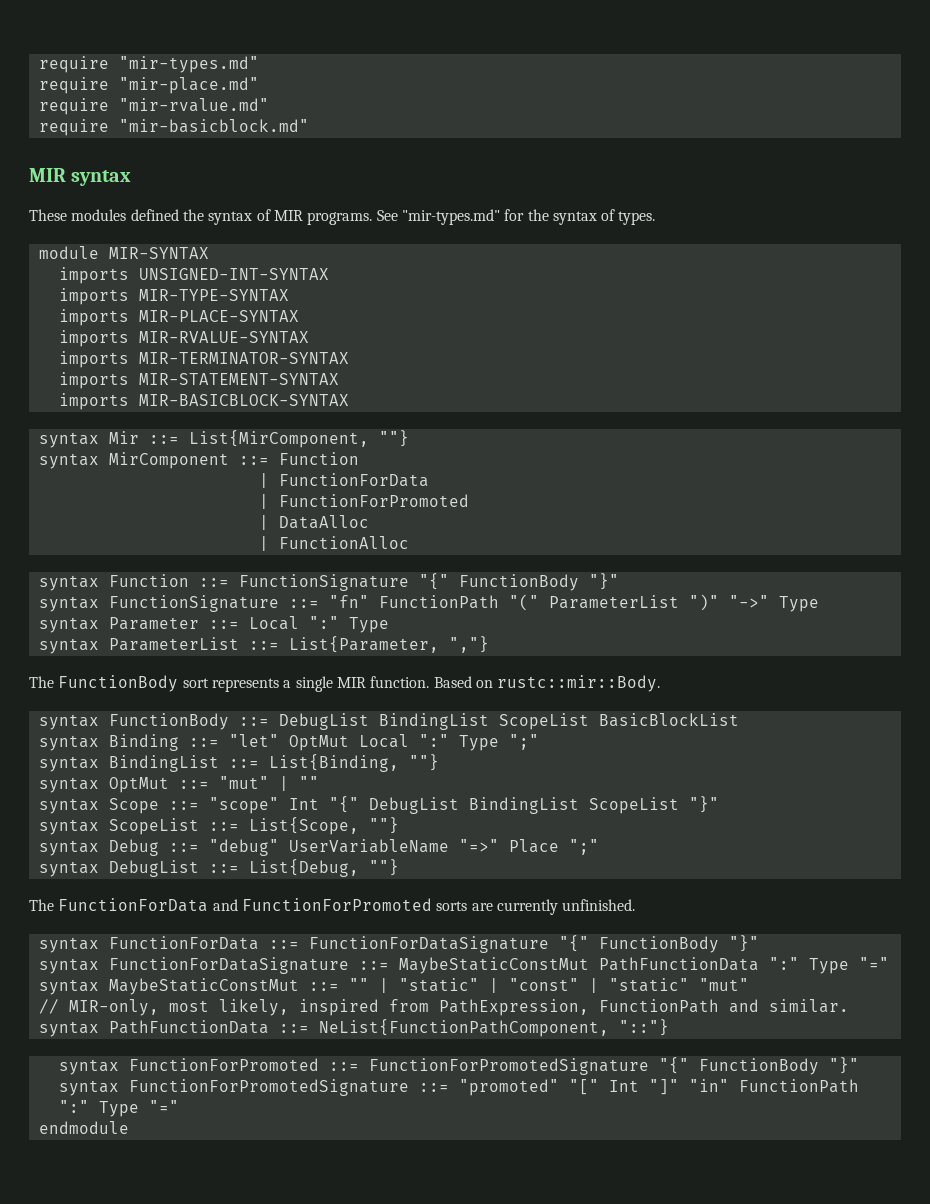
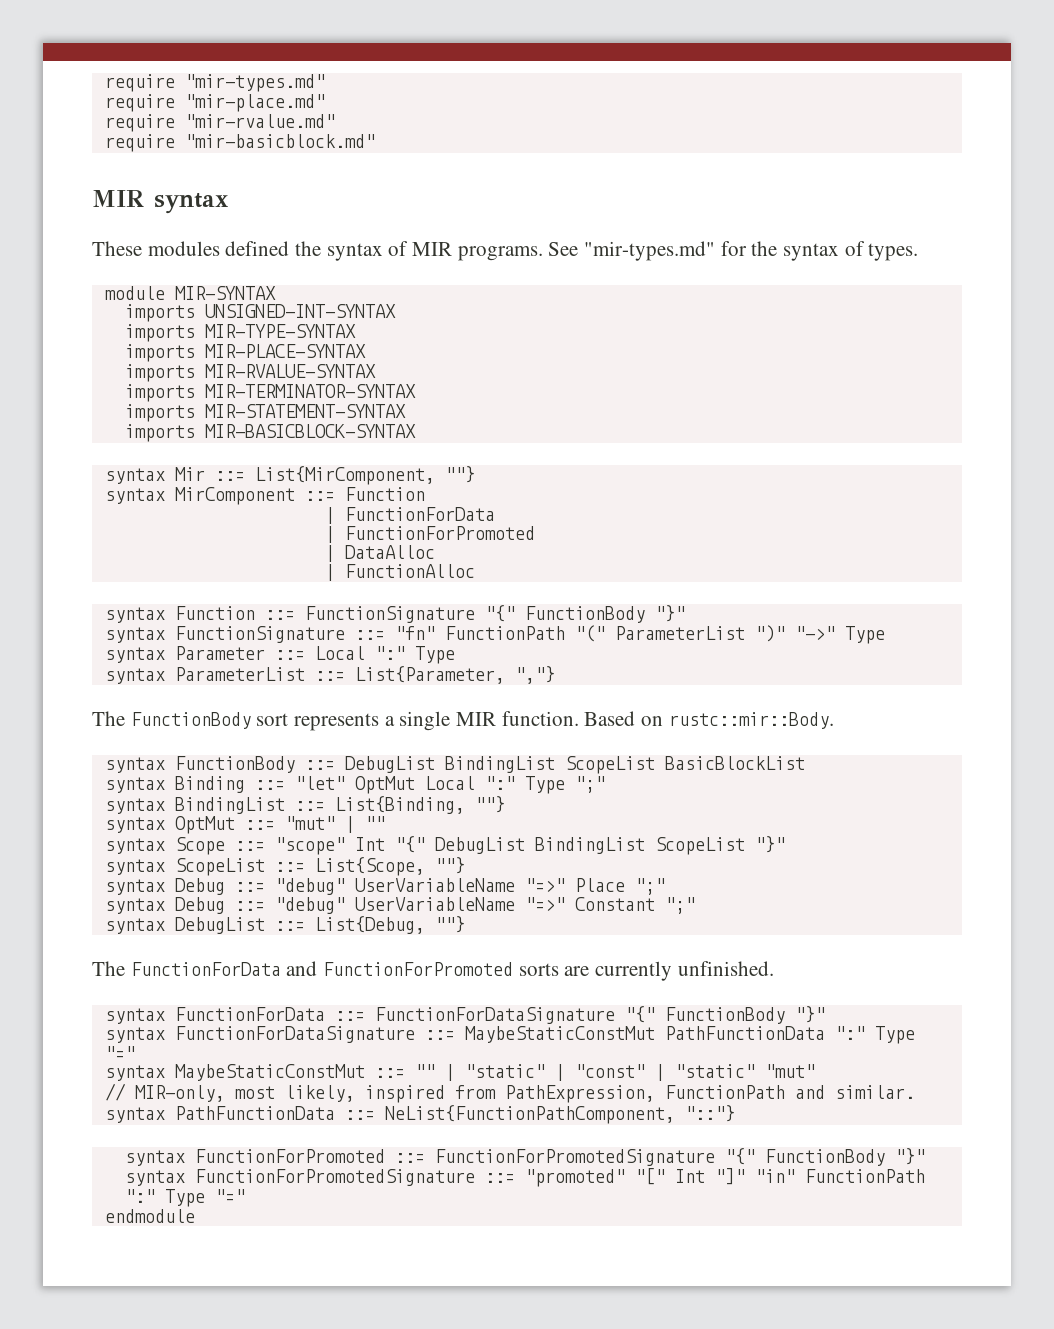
(599, 847) none -> [104,897,695,914] // syntax Debug ::= "debug" UserVariableName "=>" Constant ";"

